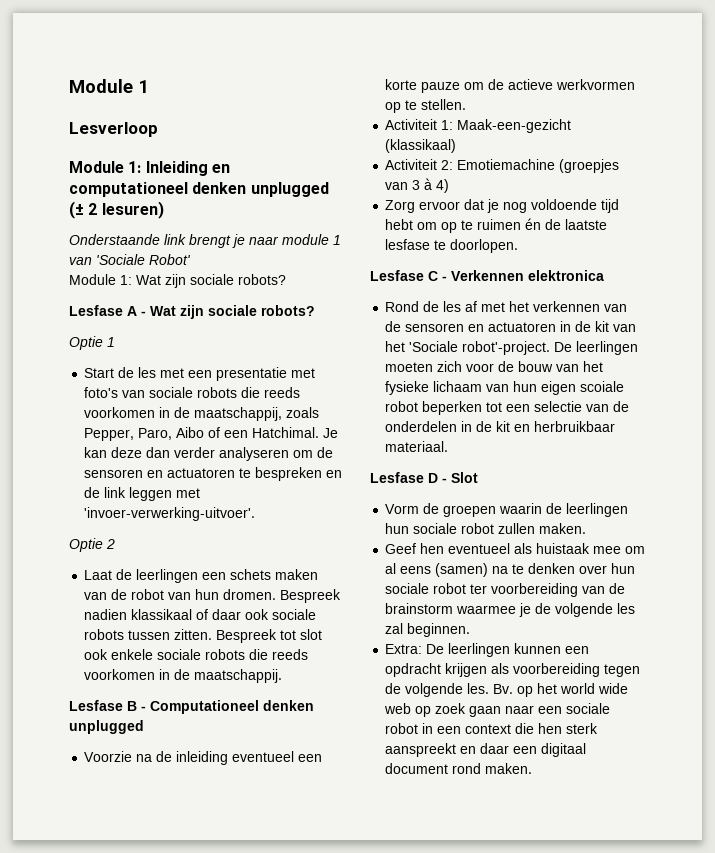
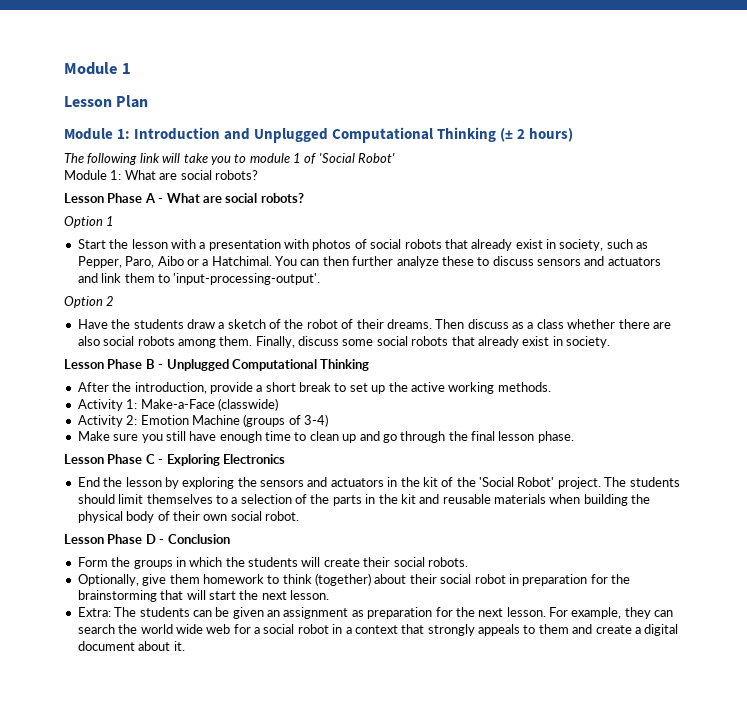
[69,122,158,137] [69,161,230,176] [69,182,329,197] [69,201,164,219] [69,234,341,248] [69,254,191,265] [69,274,286,288] [69,305,315,319] [69,336,103,350] Lesverloop // Module 1: Inleiding en computationeel denken unplugged (± 2 lesuren) // Onderstaande link brengt je naar module 1 van 'Sociale Robot' // Module 1: Wat zijn sociale robots? // Lesfase A - Wat zijn sociale robots? // Optie -> [64,95,149,108] [64,127,574,143] [64,153,396,165] [64,170,258,180] [64,193,304,203] [64,216,103,228] Lesson Plan // Module 1: Introduction and Unplugged Computational Thinking (± 2 hours) // The following link will take you to module 1 of 'Social Robot' // Module 1: What are social robots? // Lesson Phase A - What are social robots? // Option
[118,367,316,381] [84,387,301,398] [84,407,320,421] [84,427,339,441] [84,447,334,461] [84,467,343,481] [84,487,201,501] [84,507,256,521] [69,538,115,552] [84,569,319,583] [84,589,342,603] [84,609,317,620] [84,629,323,643] [84,649,309,660] [84,669,283,683] [69,700,314,714] [69,720,144,734] [84,751,323,765] [385,79,636,93] [385,99,467,113] [385,119,572,133] [385,139,457,153] [385,159,620,173] [385,178,450,193] [385,199,620,213] [385,218,608,233] [385,239,519,253] [370,270,604,281] [385,301,628,312] [385,321,637,332] [385,341,639,355] [385,361,604,372] [385,381,625,395] [385,401,630,415] [385,421,616,432] [385,441,449,452] [370,472,478,483] [385,503,629,517] [385,523,587,534] [385,543,646,554] [385,563,636,577] [385,583,626,597] [385,603,636,617] [385,623,471,637] [385,643,590,657] [385,663,641,677] [385,683,629,697] [384,703,611,717] [385,723,599,734] [385,743,587,757] [385,763,533,774] de les met een presentatie met foto's van sociale robots die reeds voorkomen in de maatschappij, zoals Pepper, Paro, Aibo of een Hatchimal. Je kan deze dan verder analyseren om de sensoren en actuatoren te bespreken en de link leggen met 'invoer-verwerking-uitvoer'. // Optie 2 // Laat de leerlingen een schets maken van de robot van hun dromen. Bespreek nadien klassikaal of daar ook sociale robots tussen zitten. Bespreek tot slot ook enkele sociale robots die reeds voorkomen in de maatschappij. // Lesfase B - Computationeel denken unplugged // Voorzie na de inleiding eventueel een korte pauze om de actieve werkvormen op te stellen. // Activiteit 1: Maak-een-gezicht (klassikaal) // Activiteit 2: Emotiemachine (groepjes van 3 à 4) // Zorg ervoor dat je nog voldoende tijd hebt om op te ruimen én de laatste lesfase te doorlopen. // Lesfase C - Verkennen elektronica // Rond de les af met het verkennen van de sensoren en actuatoren in de kit van het 'Sociale robot'-project. De leerlingen moeten zich voor de bouw van het fysieke lichaam van hun eigen scoiale robot beperken tot een selectie van de onderdelen in de kit en herbruikbaar materiaal. // Lesfase D - Slot // Vorm de groepen waarin de leerlingen hun sociale robot zullen maken. // Geef hen eventueel als huistaak mee om al eens (samen) na te denken over hun sociale robot ter voorbereiding van de brainstorm waarmee je de volgende les zal beginnen. // Extra: De leerlingen kunnen een opdracht krijgen als voorbereiding tegen de volgende les. Bv. op het world wide web op zoek gaan naar een sociale robot in een context die hen sterk aanspreekt en daar een digitaal document rond maken. -> [109,239,649,251] [77,256,661,268] [77,273,321,285] [64,296,115,308] [77,319,671,329] [77,336,610,348] [64,359,370,371] [77,382,551,394] [77,398,278,411] [77,414,328,427] [77,431,574,443] [64,454,285,466] [77,477,680,489] [77,494,651,506] [77,511,299,523] [64,534,230,544] [77,557,468,569] [77,573,630,586] [77,590,329,602] [77,607,674,619] [77,624,679,636] [77,641,185,651] the lesson with a presentation with photos of social robots that already exist in society, such as Pepper, Paro, Aibo or a Hatchimal. You can then further analyze these to discuss sensors and actuators and link them to 'input-processing-output'. // Option 2 // Have the students draw a sketch of the robot of their dreams. Then discuss as a class whether there are also social robots among them. Finally, discuss some social robots that already exist in society. // Lesson Phase B - Unplugged Computational Thinking // After the introduction, provide a short break to set up the active working methods. // Activity 1: Make-a-Face (classwide) // Activity 2: Emotion Machine (groups of 3-4) // Make sure you still have enough time to clean up and go through the final lesson phase. // Lesson Phase C - Exploring Electronics // End the lesson by exploring the sensors and actuators in the kit of the 'Social Robot' project. The students should limit themselves to a selection of the parts in the kit and reusable materials when building the physical body of their own social robot. // Lesson Phase D - Conclusion // Form the groups in which the students will create their social robots. // Optionally, give them homework to think (together) about their social robot in preparation for the brainstorming that will start the next lesson. // Extra: The students can be given an assignment as preparation for the next lesson. For example, they can search the world wide web for a social robot in a context that strongly appeals to them and create a digital document about it.

